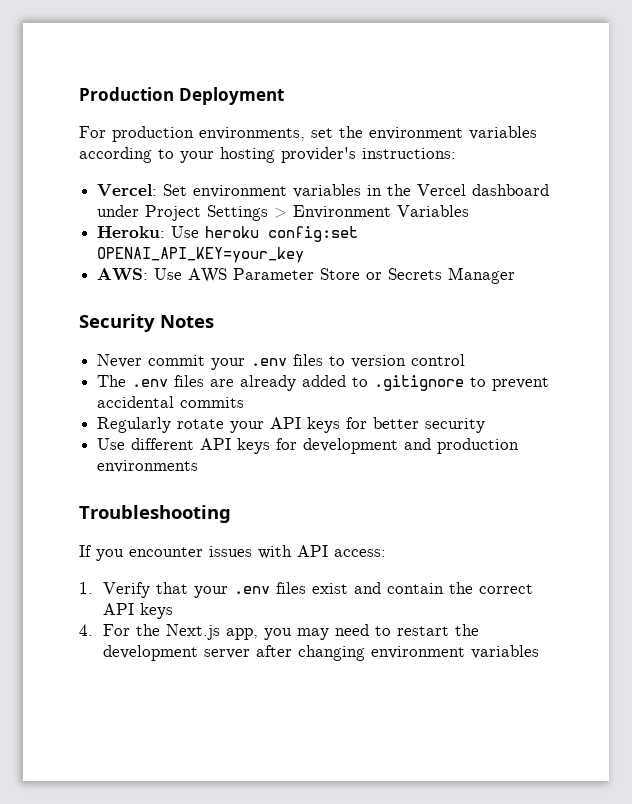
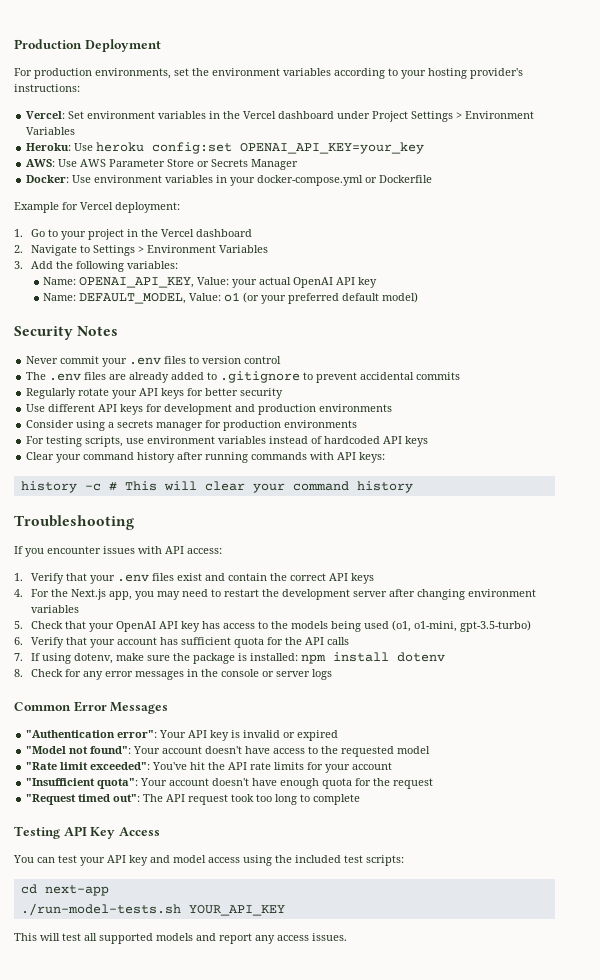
(516, 275) none -> [26,175,433,186] [14,202,180,213] [14,229,253,240] [14,245,269,256] [14,261,179,272] [43,277,378,288] [43,292,419,304] // Docker: Use environment variables in your docker-compose.yml or Dockerfile // Example for Vercel deployment: // 1. Go to your project in the Vercel dashboard // 2. Navigate to Settings > Environment Variables // 3. Add the following variables: // Name: OPENAI_API_KEY, Value: your actual OpenAI API key // Name: DEFAULT_MODEL, Value: o1 (or your preferred default model)
(199, 466) none -> [26,420,358,431] [26,436,429,447] [26,452,386,463] [20,481,413,493] // Consider using a secrets manager for production environments // For testing scripts, use environment variables instead of hardcoded API keys // Clear your command history after running commands with API keys: // history -c # This will clear your command history
(540, 652) none -> [14,620,532,632] [14,637,350,648] [14,652,446,664] [14,669,333,680] [14,701,169,714] [26,730,339,741] [26,746,431,757] [26,762,393,773] [26,778,434,789] [26,794,361,805] [14,826,160,839] [13,855,404,866] [20,884,109,896] [20,903,285,916] [14,933,347,944] // 5. Check that your OpenAI API key has access to the models being used (o1, o1-mini, gpt-3.5-turbo) // 6. Verify that your account has sufficient quota for the API calls // 7. If using dotenv, make sure the package is installed: npm install dotenv // 8. Check for any error messages in the console or server logs // Common Error Messages // "Authentication error": Your API key is invalid or expired // "Model not found": Your account doesn't have access to the requested model // "Rate limit exceeded": You've hit the API rate limits for your account // "Insufficient quota": Your account doesn't have enough quota for the request // "Request timed out": The API request took too long to complete // Testing API Key Access // You can test your API key and model access using the included test scripts: // cd next-app // ./run-model-tests.sh YOUR_API_KEY // This will test all supported models and report any access issues.

